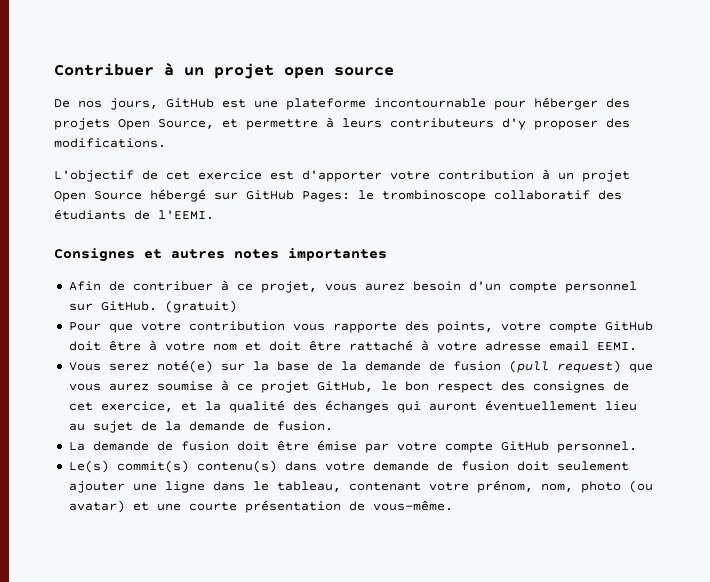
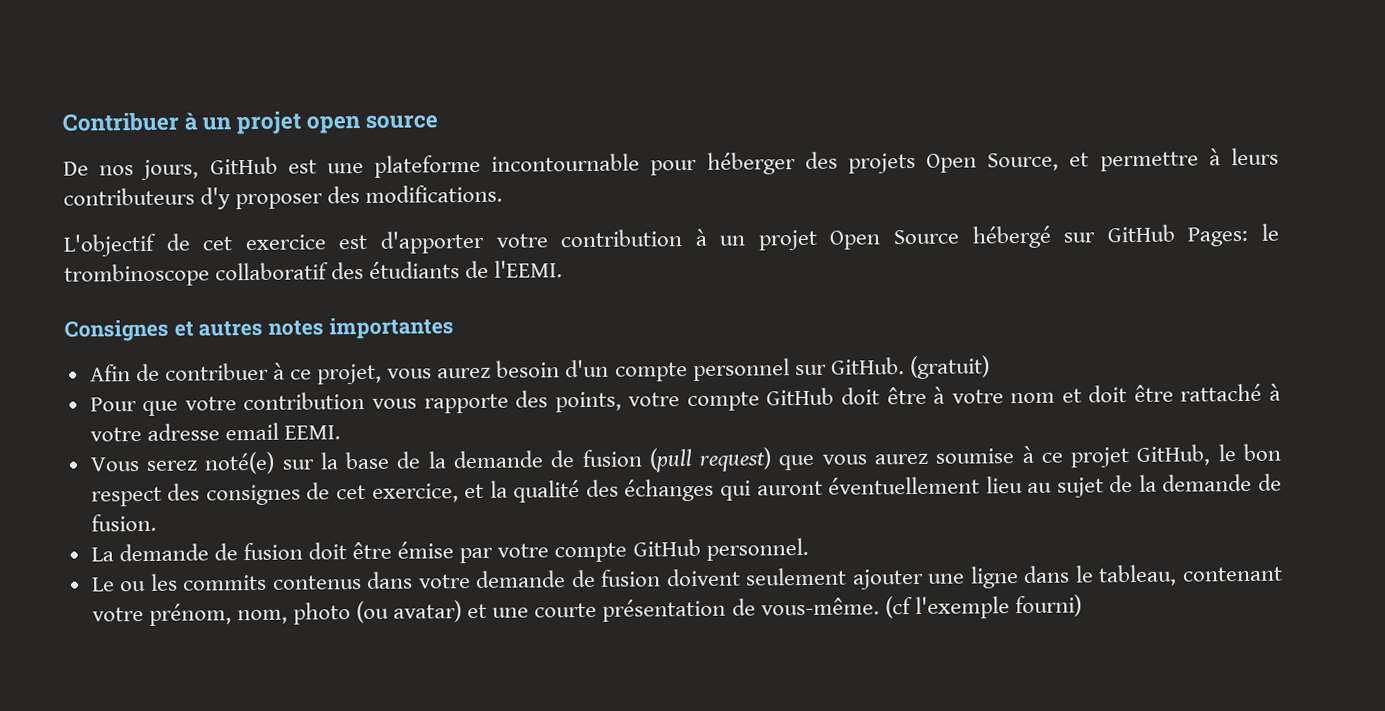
[68,460,277,473] Le(s) commit(s) contenu(s) -> [90,573,362,592] Le ou les commits contenus
[516,461,549,471] doit -> [665,568,741,587] doivent
(453, 505) none -> [884,594,1082,619] (cf l'exemple fourni)

